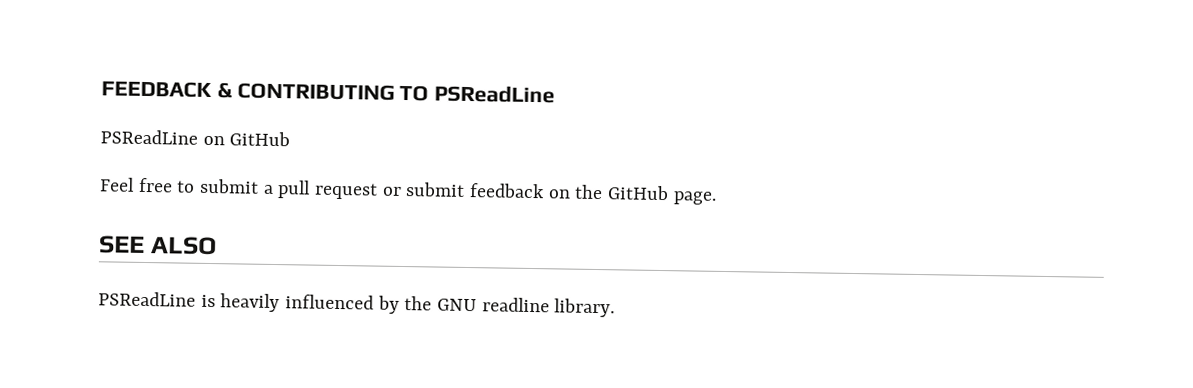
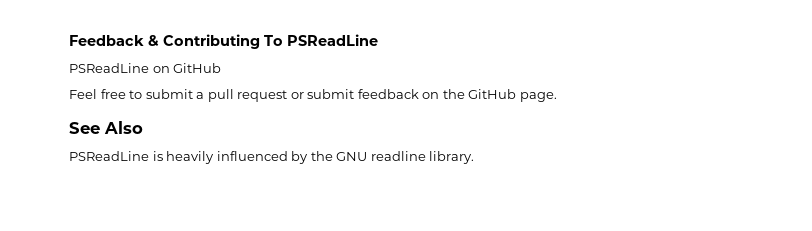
[101,80,430,102] FEEDBACK & CONTRIBUTING TO -> [69,34,283,49] Feedback & Contributing To
[99,235,217,256] SEE ALSO -> [69,121,143,134] See Also

